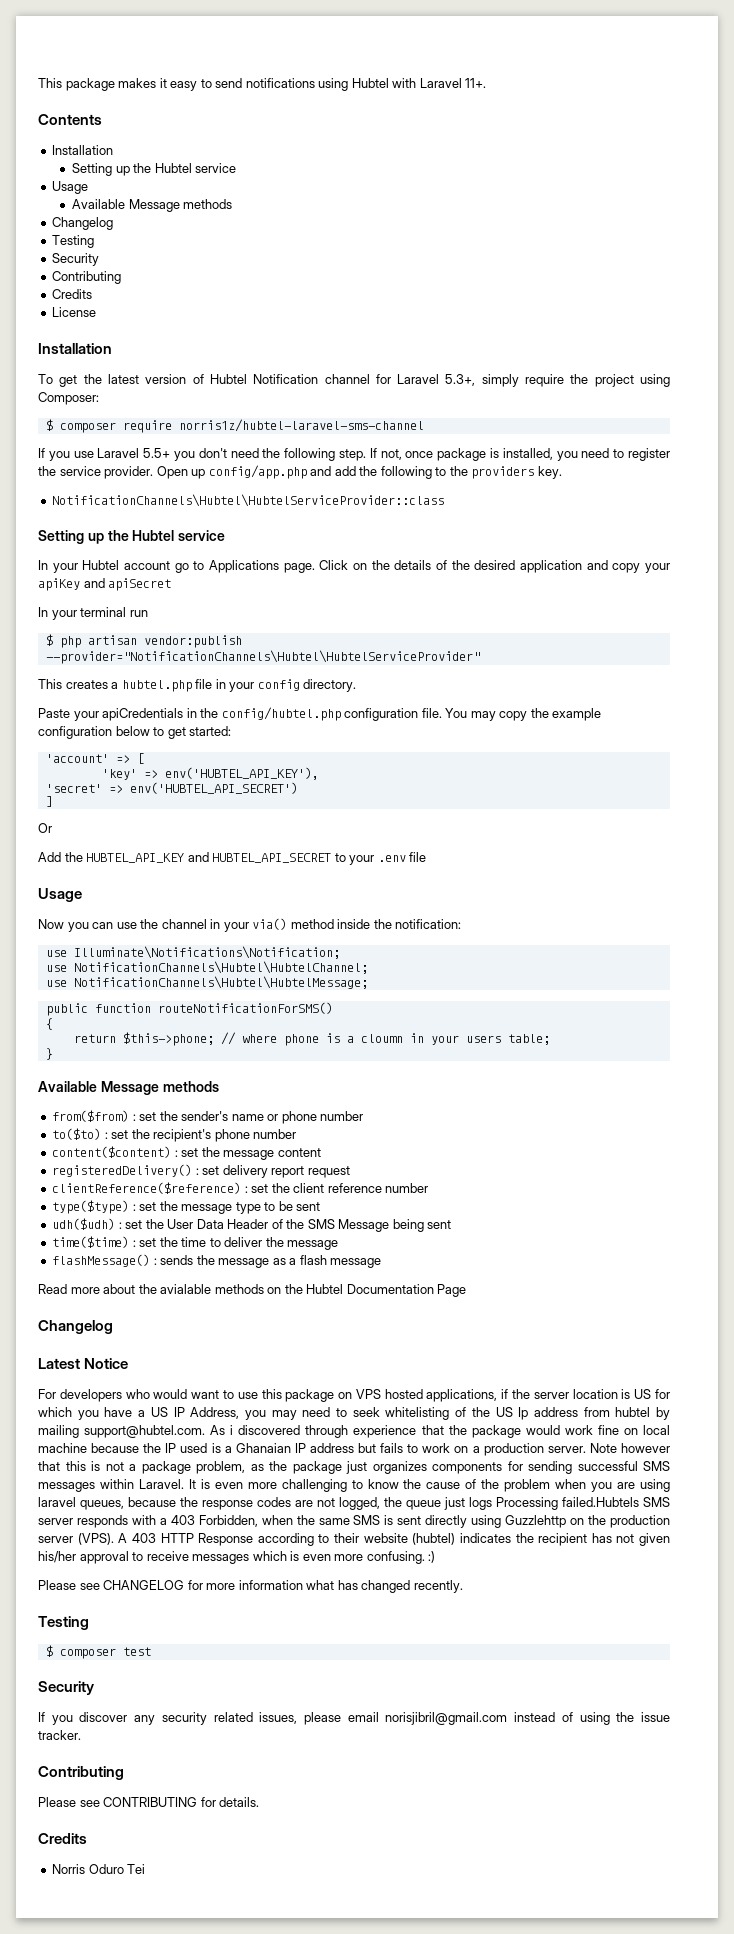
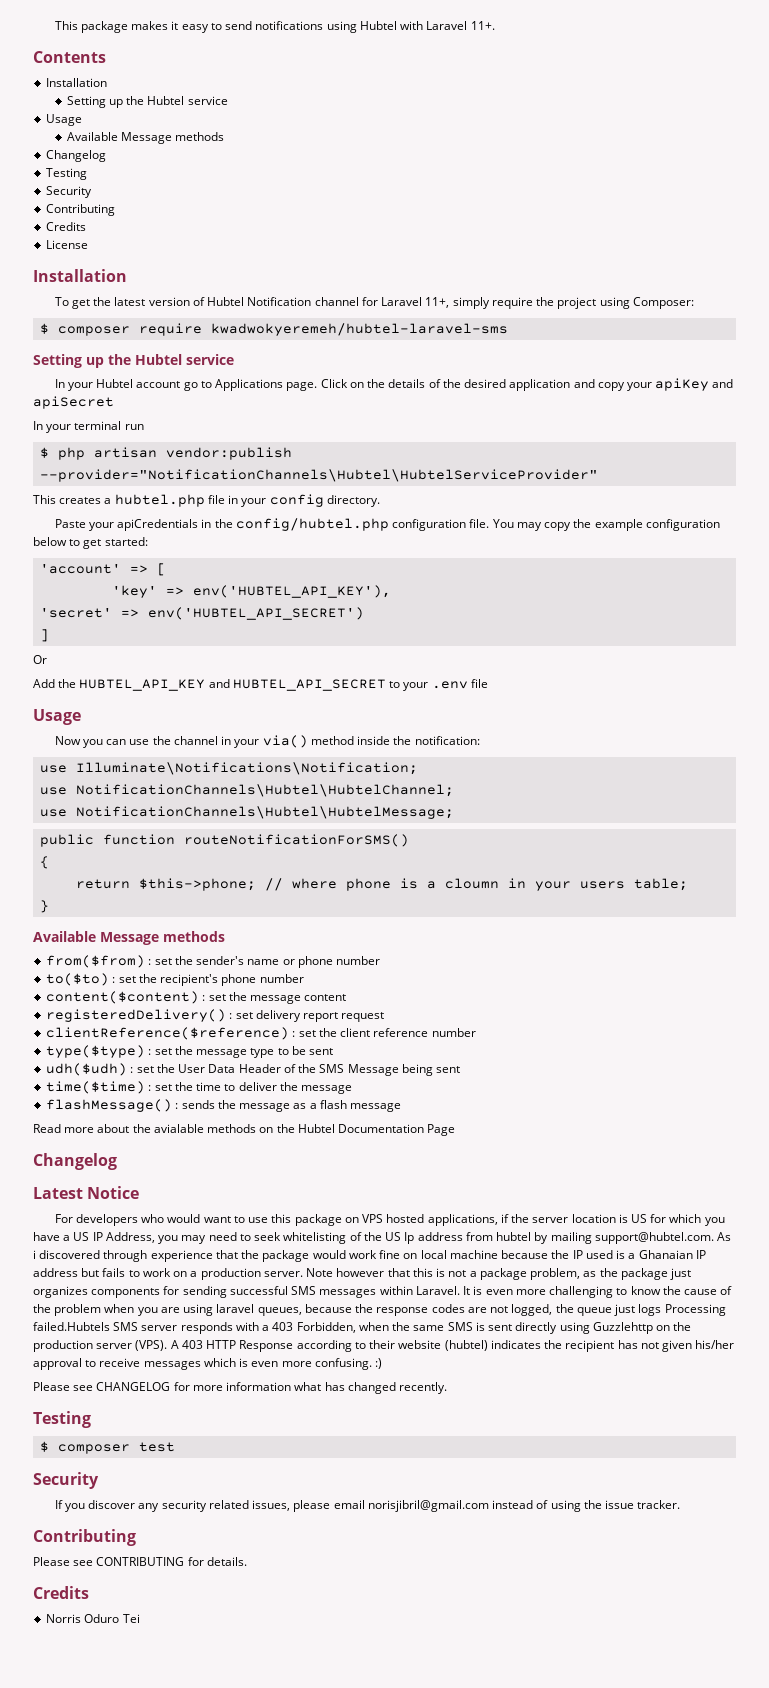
[445,374,476,386] 5.3+, -> [425,297,450,308] 11+,
[178,419,424,432] [38,448,670,461] [38,465,562,479] [52,494,445,507] norris1z/hubtel-laravel-sms-channel // If you use Laravel 5.5+ you don't need the following step. If not, once package is installed, you need to register the service provider. Open up config/app.php and add the following to the providers key. // NotificationChannels\Hubtel\HubtelServiceProvider::class -> [211,323,509,336] kwadwokyeremeh/hubtel-laravel-sms

